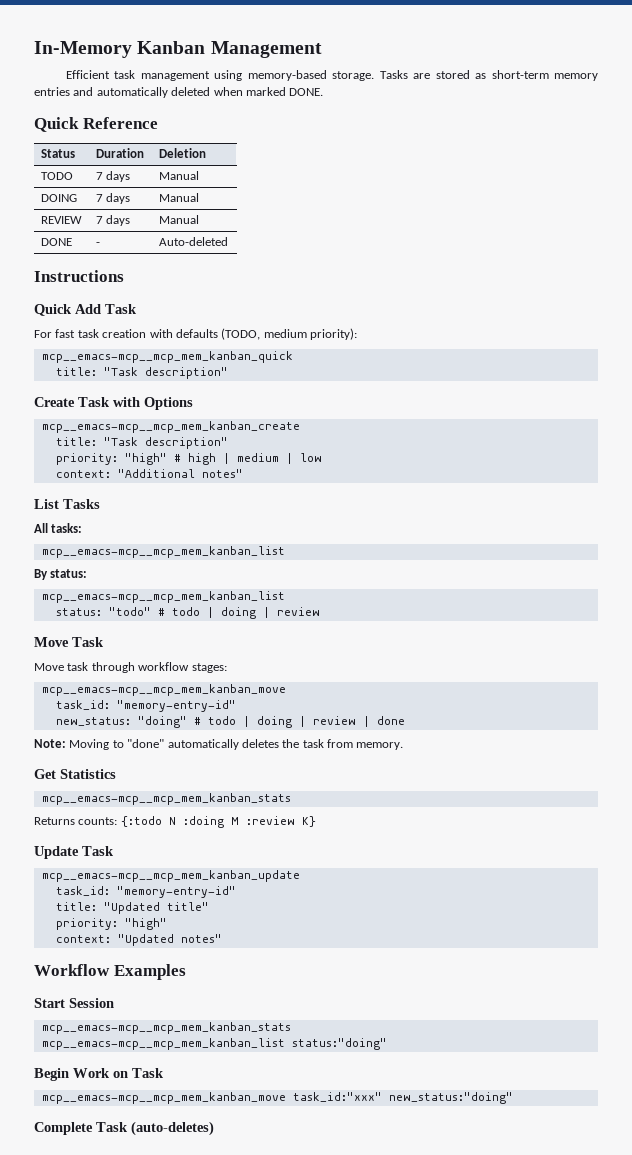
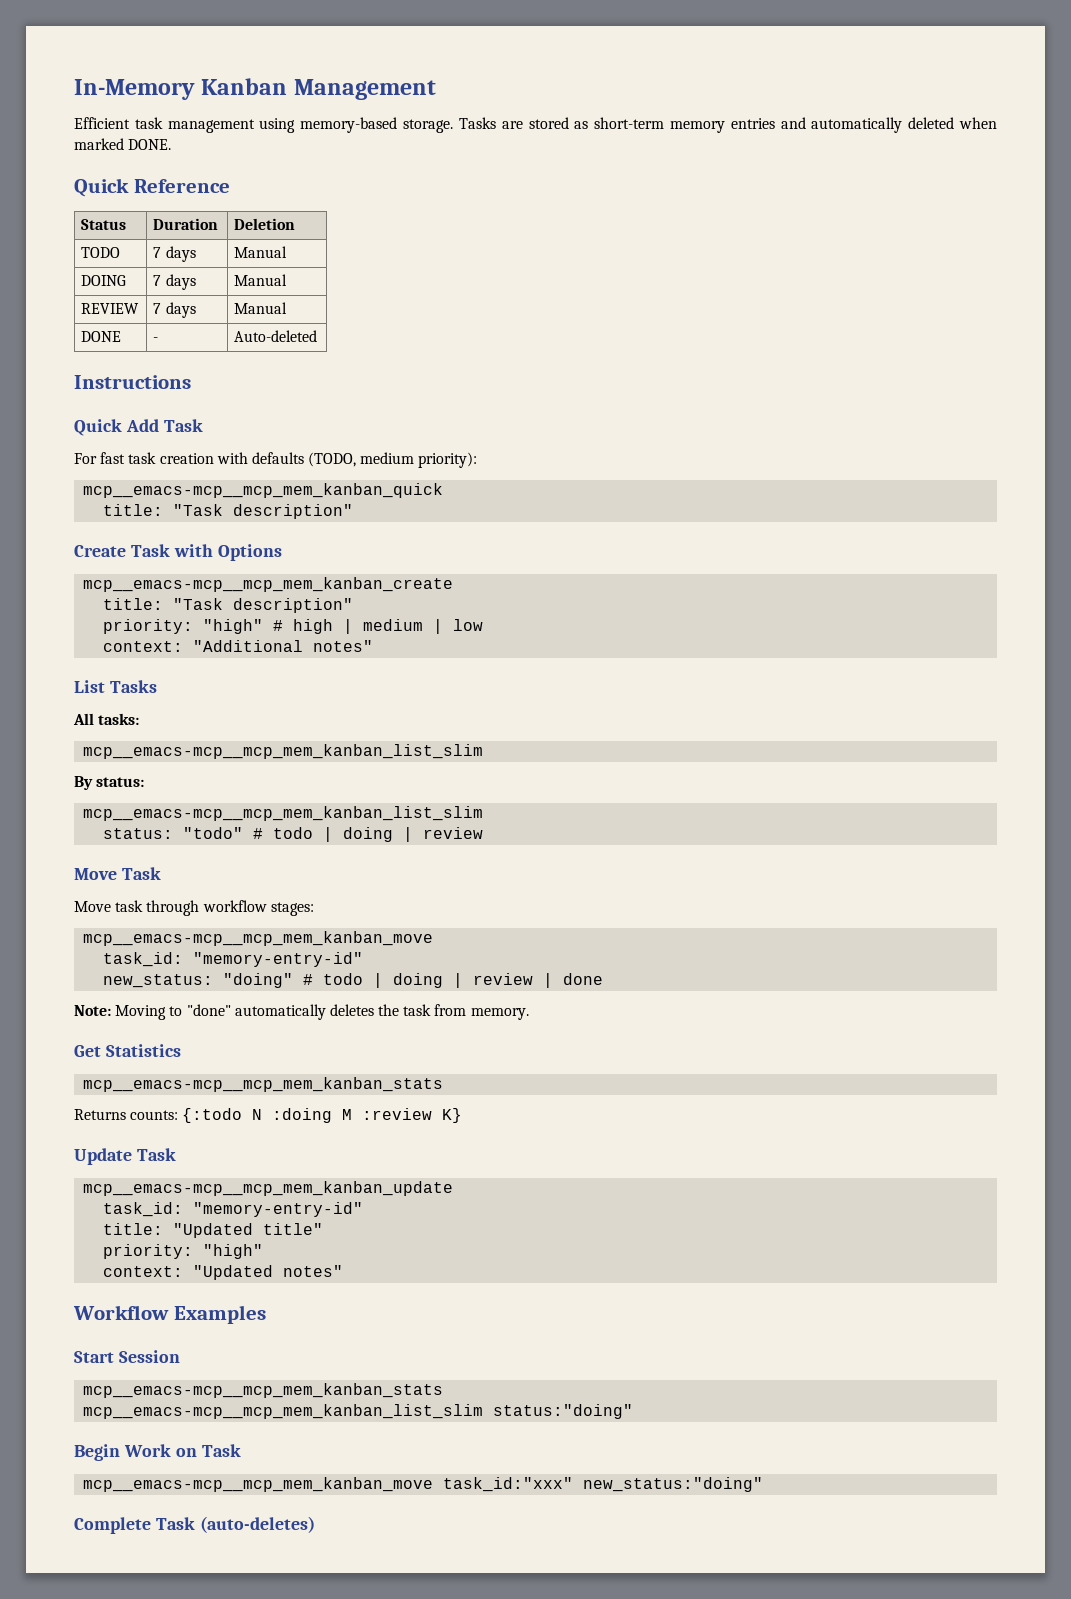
[41,546,285,558] mcp__emacs-mcp__mcp_mem_kanban_list -> [83,744,484,759] mcp__emacs-mcp__mcp_mem_kanban_list_slim
[41,591,285,603] mcp__emacs-mcp__mcp_mem_kanban_list -> [83,806,484,821] mcp__emacs-mcp__mcp_mem_kanban_list_slim
[41,1038,285,1050] mcp__emacs-mcp__mcp_mem_kanban_list -> [83,1404,484,1419] mcp__emacs-mcp__mcp_mem_kanban_list_slim

